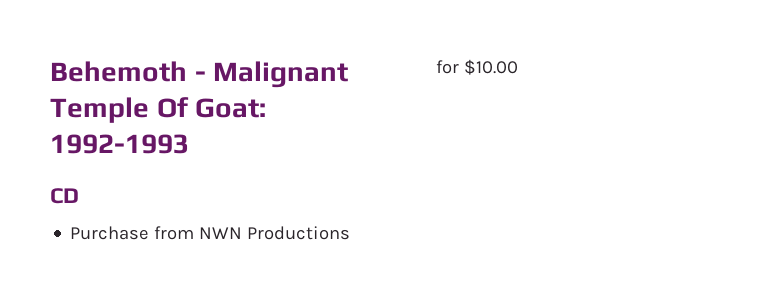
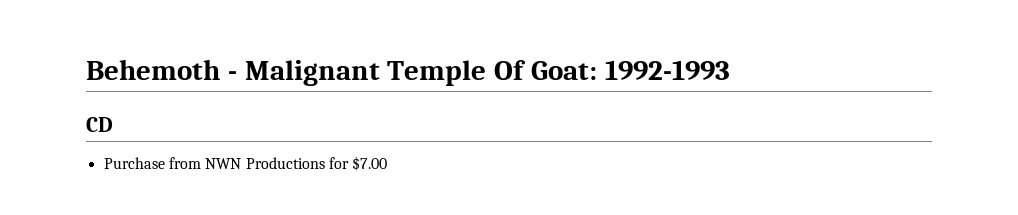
[464,59,519,75] $10.00 -> [352,156,388,171] $7.00

